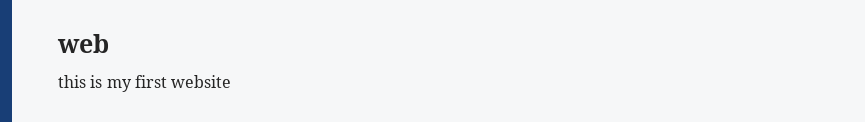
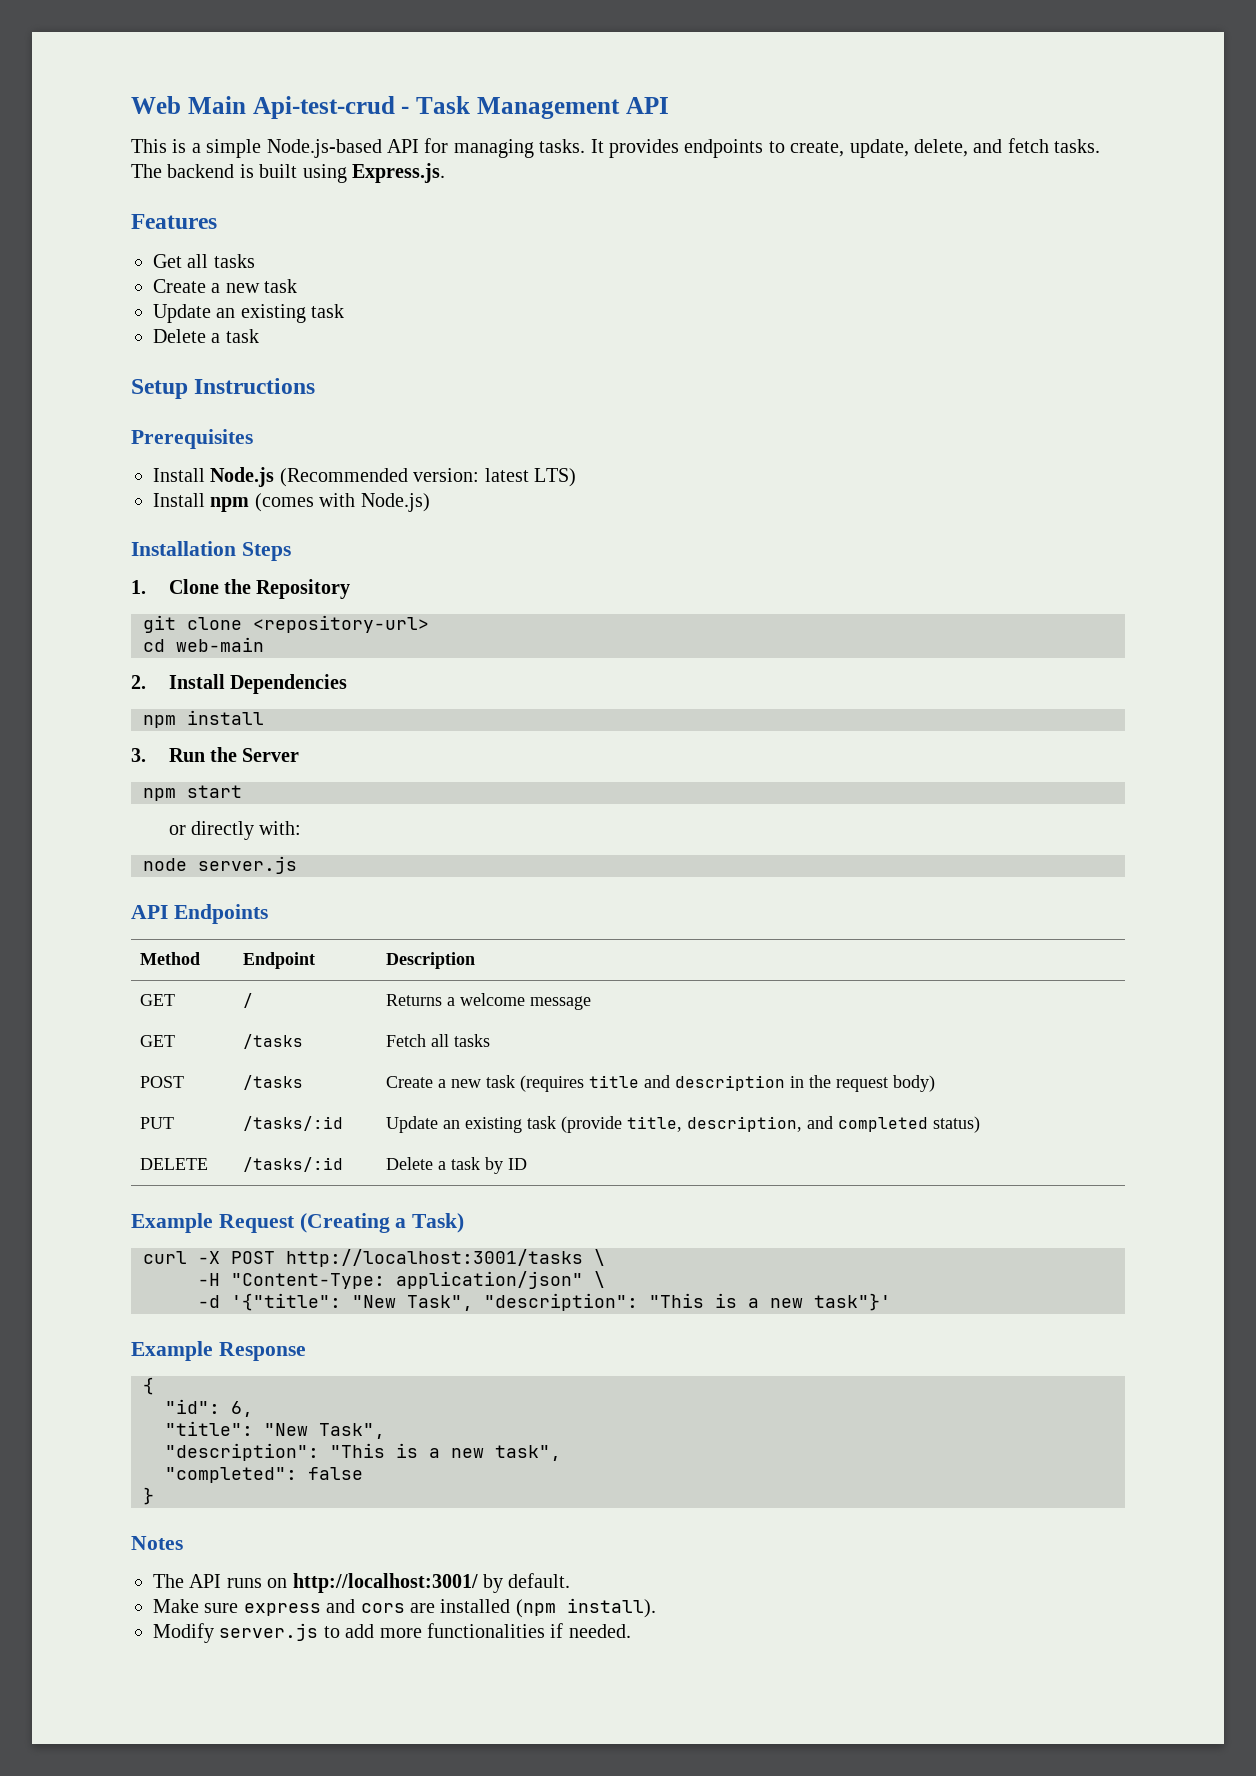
[57,34,109,53] [58,75,232,92] web // this is my first website -> [131,96,669,119] [131,138,1101,158] [131,163,445,183] [131,214,217,229] [153,254,255,268] [153,279,298,293] [153,304,345,323] [153,329,259,343] [131,378,316,399] [131,429,253,449] [153,467,576,487] [153,493,430,512] [131,541,291,561] [131,579,351,599] [143,615,429,633] [143,637,264,652] [131,674,348,694] [143,710,264,728] [131,747,300,762] [143,785,242,801] [168,821,302,840] [143,856,297,874] [131,904,268,924] [139,952,200,965] [242,952,315,969] [385,952,475,969] [139,994,175,1006] [242,993,253,1008] [385,993,591,1010] [139,1035,175,1047] [242,1034,303,1049] [385,1034,490,1047] [139,1076,184,1088] [242,1075,303,1090] [385,1075,935,1092] [139,1117,174,1129] [242,1116,343,1131] [385,1116,980,1133] [139,1158,208,1170] [242,1157,343,1172] [385,1157,527,1174] [131,1213,465,1233] [143,1249,605,1267] [198,1271,605,1289] [198,1293,891,1311] [131,1341,306,1361] [143,1377,154,1395] [165,1399,253,1417] [165,1421,385,1439] [165,1443,561,1461] [165,1467,363,1483] [143,1487,154,1505] [131,1536,183,1550] [153,1573,571,1593] [153,1598,656,1618] [153,1623,631,1643] Web Main Api-test-crud - Task Management API // This is a simple Node.js-based API for managing tasks. It provides endpoints to create, update, delete, and fetch tasks. The backend is built using Express.js. // Features // Get all tasks // Create a new task // Update an existing task // Delete a task // Setup Instructions // Prerequisites // Install Node.js (Recommended version: latest LTS) // Install npm (comes with Node.js) // Installation Steps // 1. Clone the Repository // git clone <repository-url> // cd web-main // 2. Install Dependencies // npm install // 3. Run the Server // npm start // or directly with: // node server.js // API Endpoints // Method | Endpoint | Description // GET | / | Returns a welcome message // GET | /tasks | Fetch all tasks // POST | /tasks | Create a new task (requires title and description in the request body) // PUT | /tasks/:id | Update an existing task (provide title, description, and completed status) // DELETE | /tasks/:id | Delete a task by ID // Example Request (Creating a Task) // curl -X POST http://localhost:3001/tasks \ // -H "Content-Type: application/json" \ // -d '{"title": "New Task", "description": "This is a new task"}' // Example Response // { // "id": 6, // "title": "New Task", // "description": "This is a new task", // "completed": false // } // Notes // The API runs on http://localhost:3001/ by default. // Make sure express and cors are installed (npm install). // Modify server.js to add more functionalities if needed.

